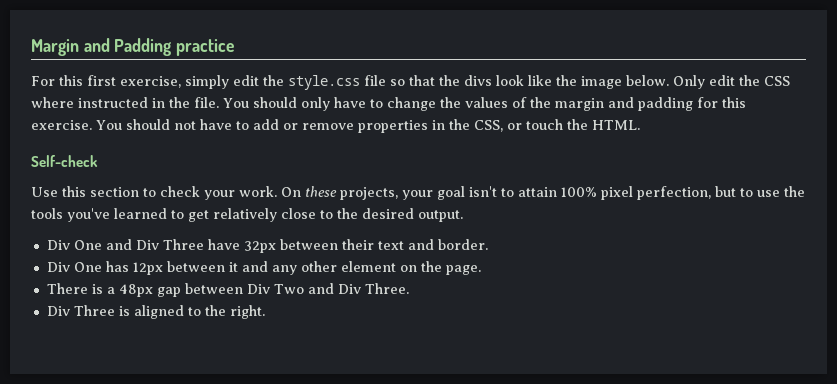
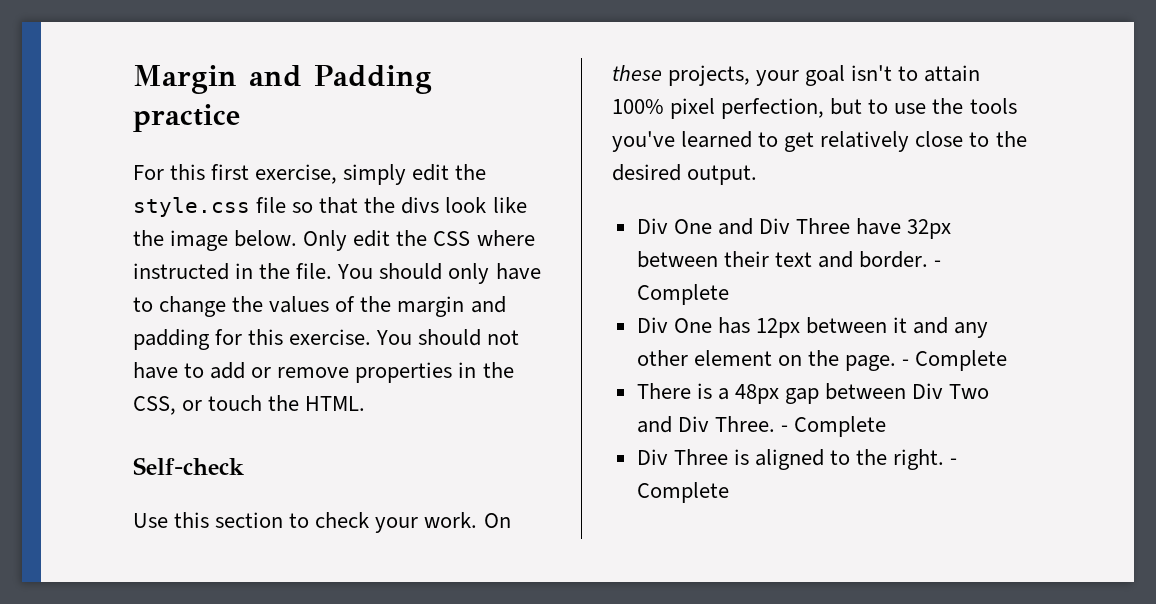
(488, 244) none -> [934,260,942,267] [636,284,729,305] - Complete
(481, 270) none -> [902,350,1008,371] - Complete
(409, 288) none -> [780,416,887,437] - Complete
(265, 312) none -> [950,458,958,465] [636,482,729,503] - Complete

